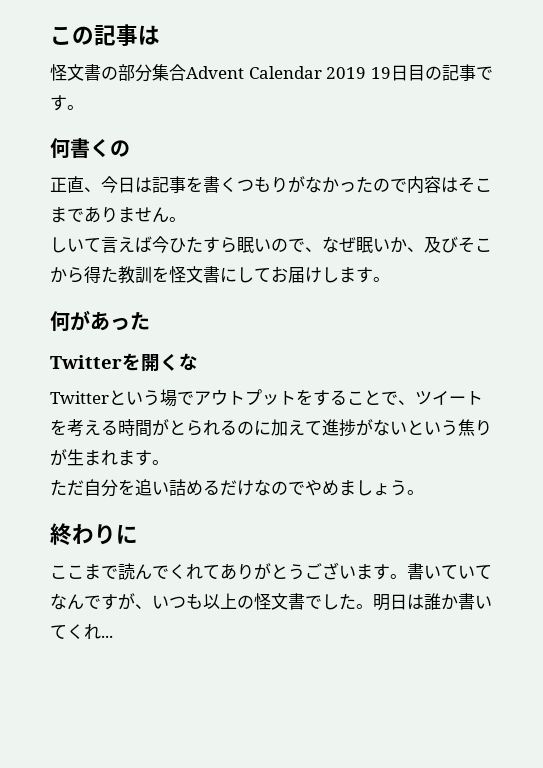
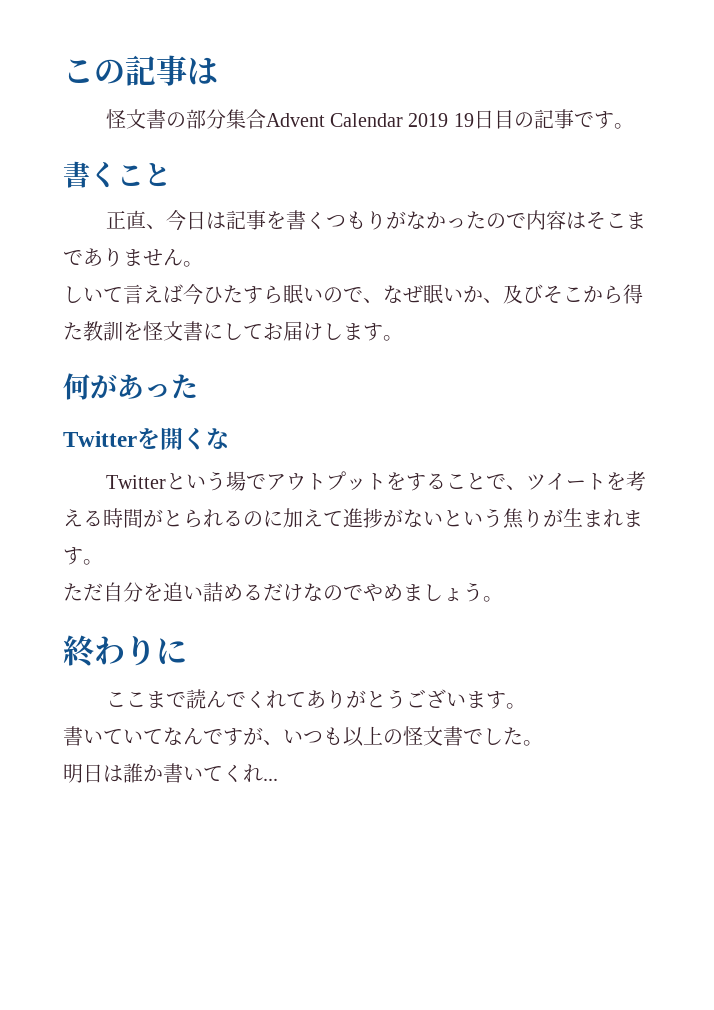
[50,138,130,159] 何書くの -> [63,161,171,188] 書くこと
(407, 576) none -> (526, 706) //
(373, 606) none -> (543, 743) //

